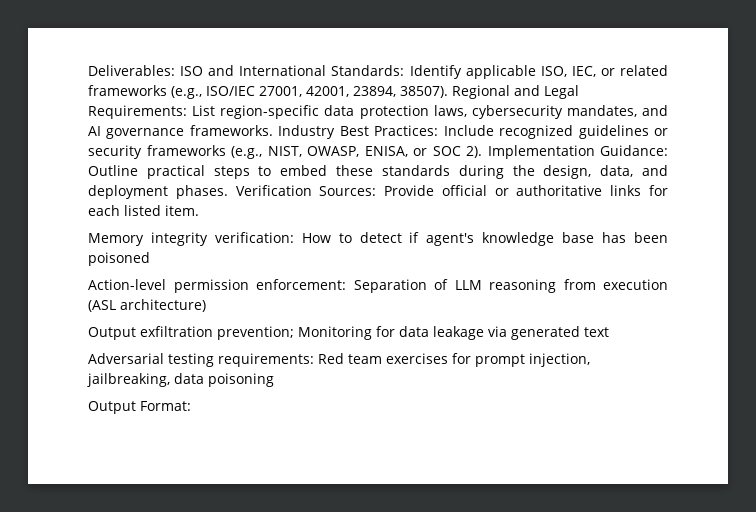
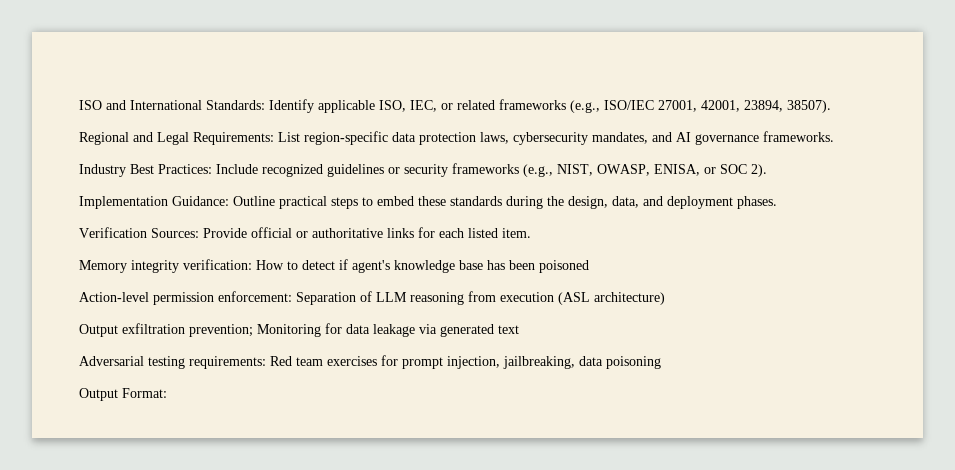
[88,65,175,76] Deliverables: -> (79, 105) none
(448, 92) none -> (831, 106) //
(273, 130) none -> (834, 136) //
(482, 152) none -> (767, 170) //
(228, 192) none -> (777, 202) //

